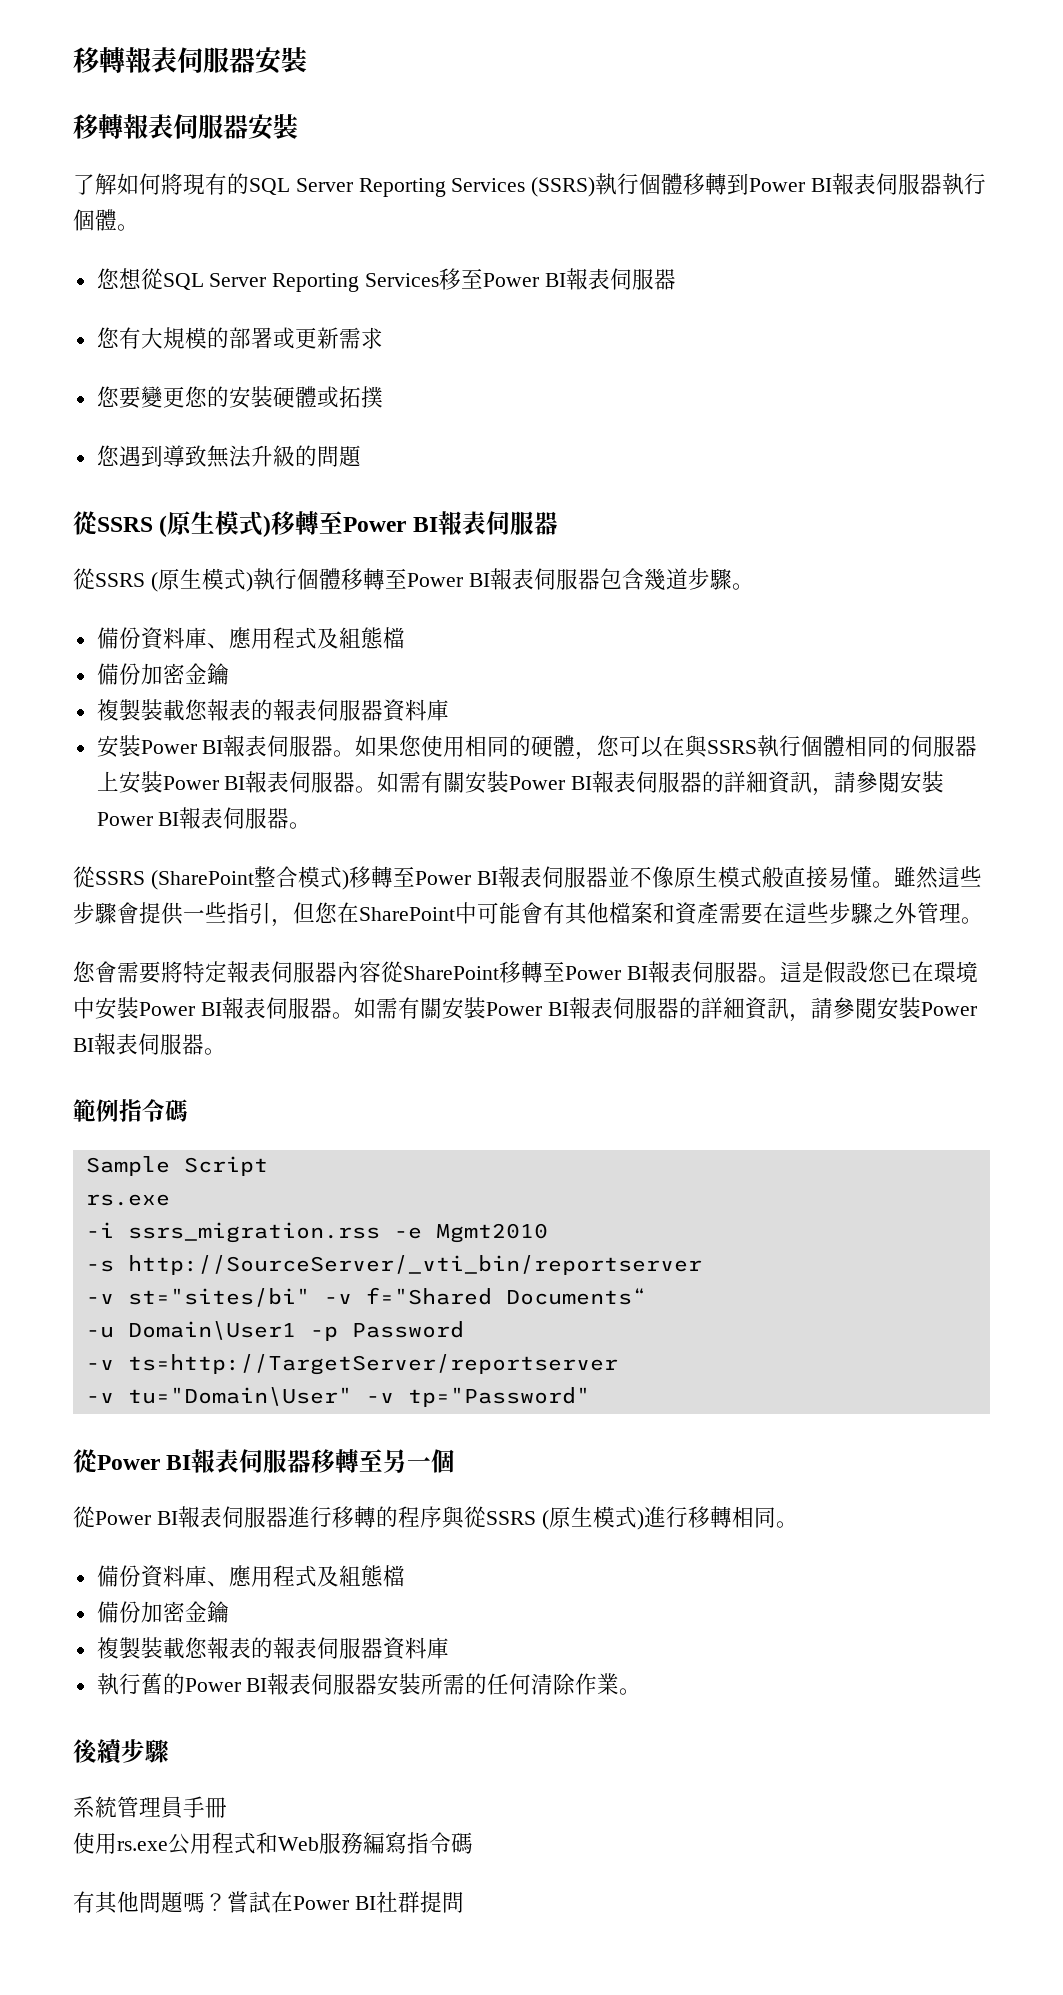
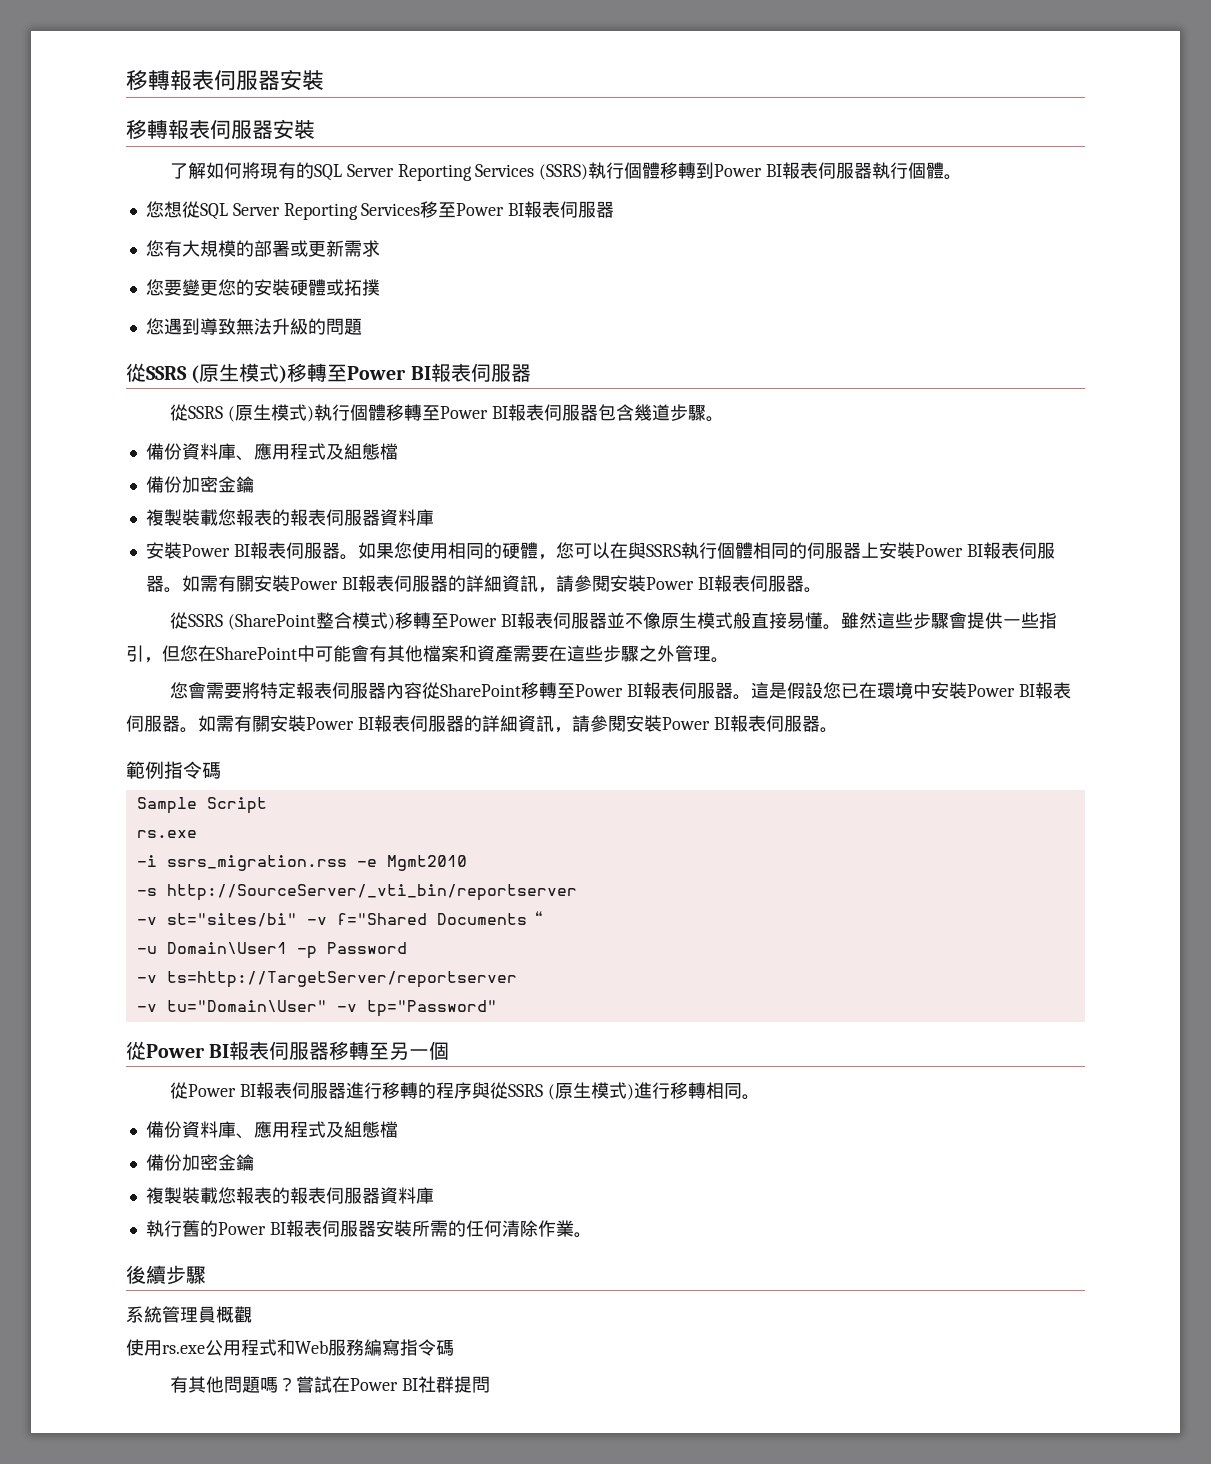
[183,1796,227,1818] 手冊 -> [216,1306,252,1323] 概觀

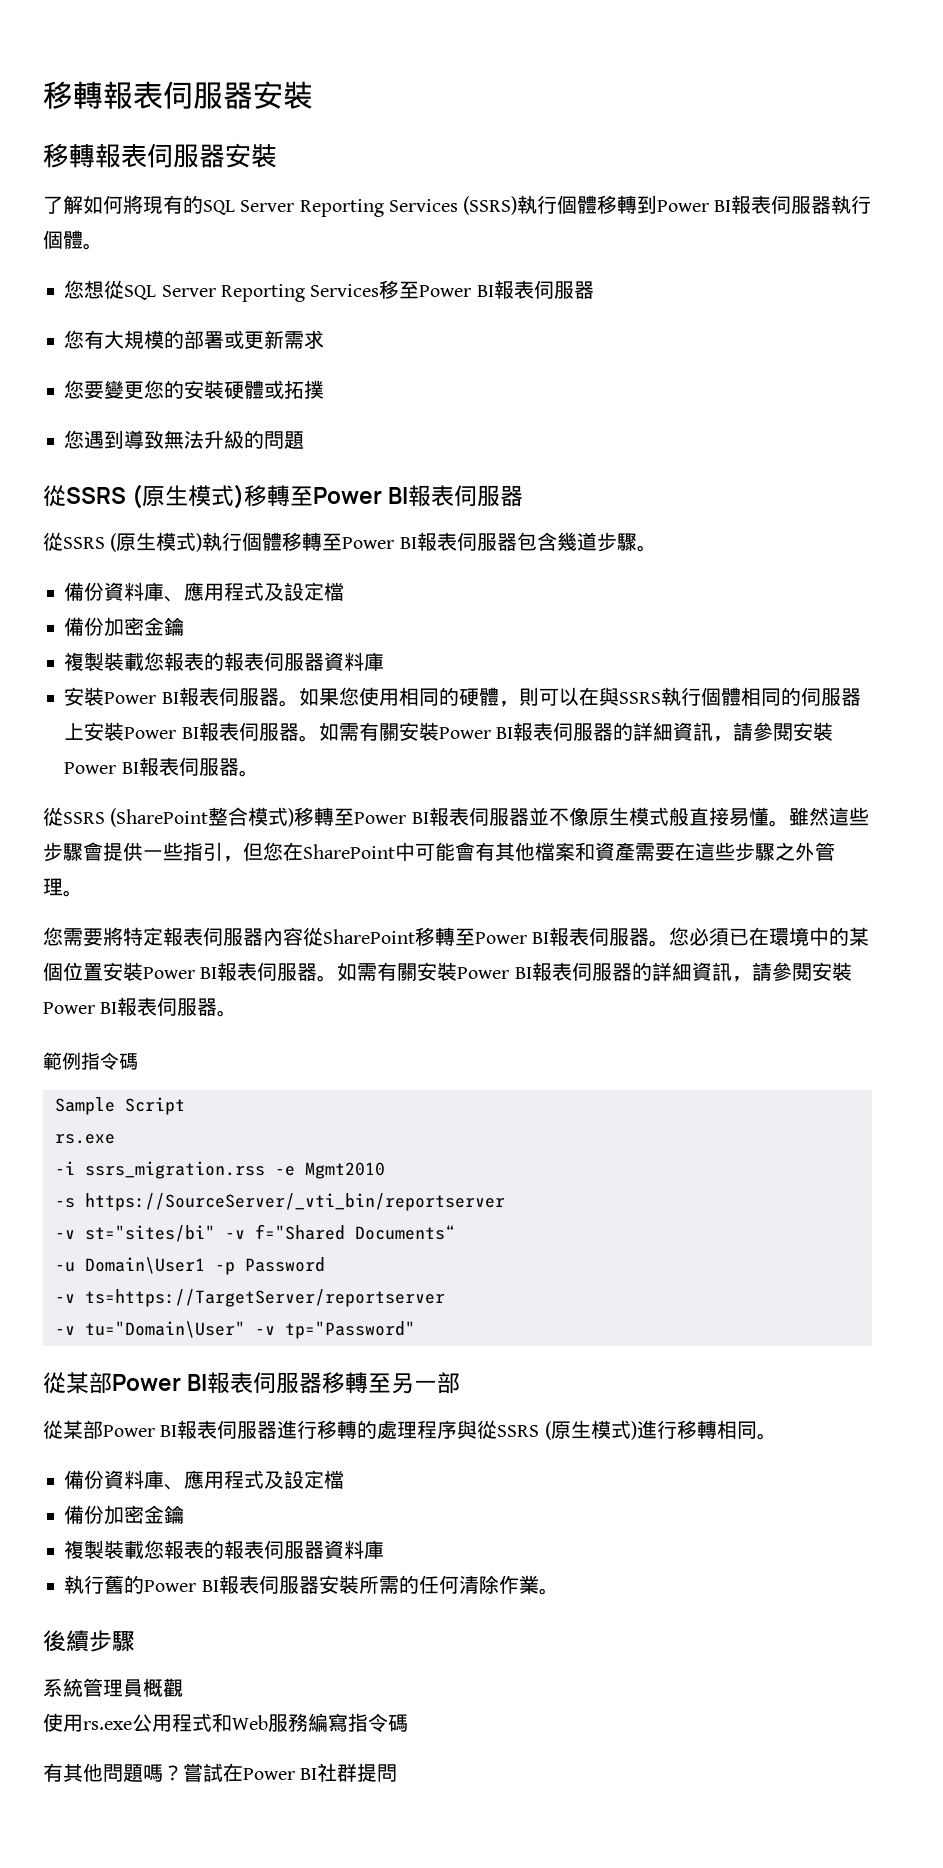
[343,443,380,460] 組態 -> [284,582,325,601] 設定
[555,542,574,559] 您 -> [518,687,539,706] 則
[187,682,206,699] 會 -> (63, 936) none
[750,682,931,699] 這是假設您已在環境中 -> [669,927,870,946] [43,962,103,981] 您必須已在環境中的某個位置
[166,884,577,901] http://SourceServer/_vti_bin/reportserver -> [84,1193,505,1211] https://SourceServer/_vti_bin/reportserver
[166,971,517,988] ts=http://TargetServer/reportserver -> [84,1289,445,1307] ts=https://TargetServer/reportserver
(146, 1050) none -> [66,1372,112,1394] 某部
[429,1041,450,1060] [169,1082,188,1099] 個 // 從 -> [437,1372,461,1394] [43,1420,103,1439] 部 // 從某部
(436, 1090) none -> [377,1420,418,1439] 處理
[343,1121,380,1138] 組態 -> [284,1470,325,1489] 設定

